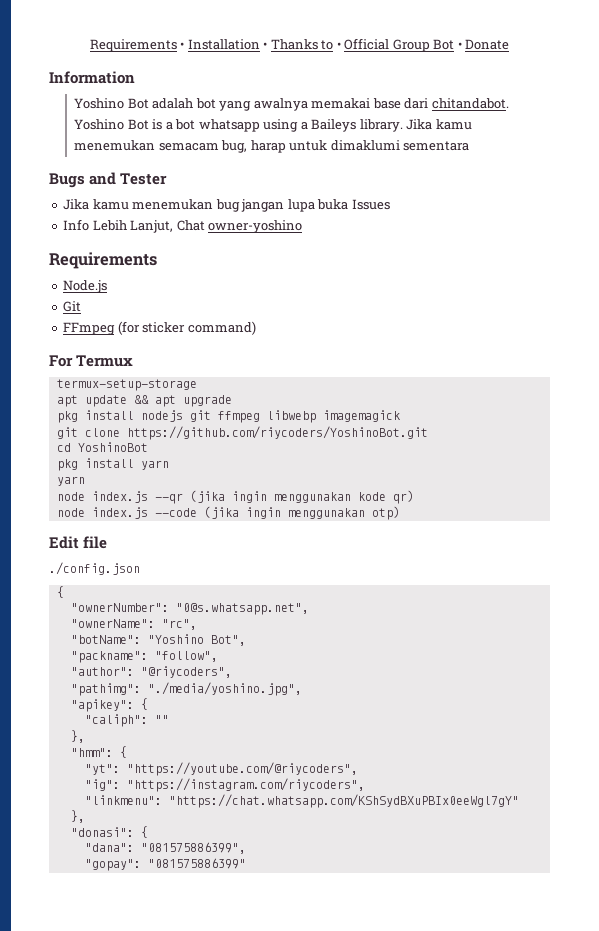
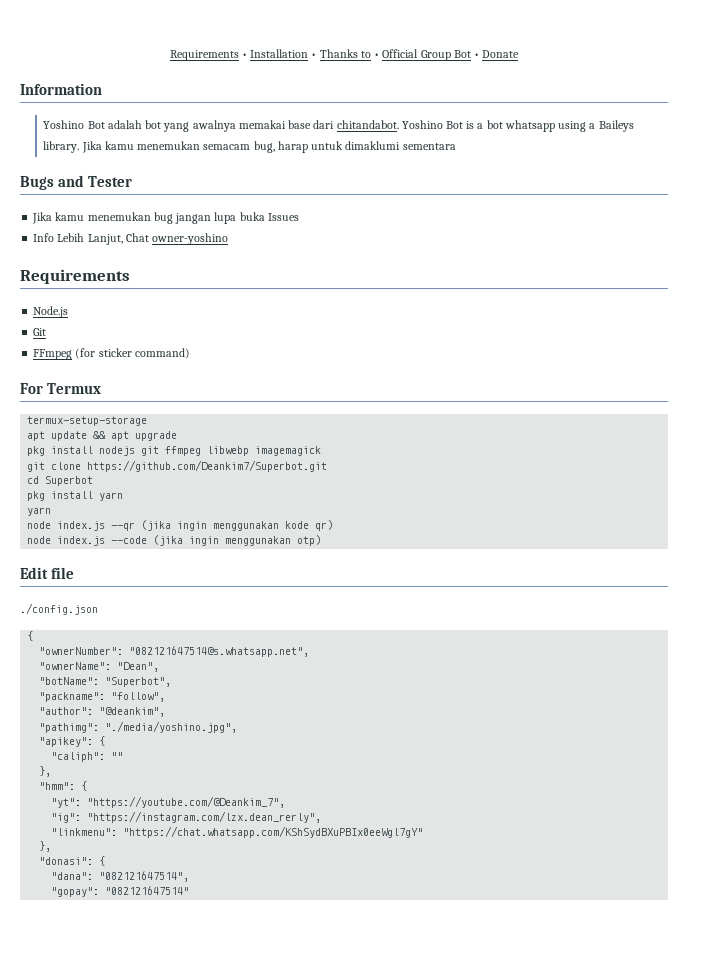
[126,426,428,440] https://github.com/riycoders/YoshinoBot.git -> [87,460,328,472] https://github.com/Deankim7/Superbot.git
[77,442,148,452] YoshinoBot -> [45,476,94,486] Superbot
[175,603,309,615] "0@s.whatsapp.net", -> [129,646,310,657] "082121647514@s.whatsapp.net",
[161,619,197,630] "rc", -> [117,662,160,672] "Dean",
[147,634,246,646] "Yoshino Bot", -> [105,677,172,687] "Superbot",
[140,666,232,678] "@riycoders", -> [99,707,166,717] "@deankim",
[126,762,358,776] "https://youtube.com/@riycoders", -> [87,796,286,808] "https://youtube.com/@Deankim_7",
[126,778,365,792] "https://instagram.com/riycoders", -> [87,811,322,823] "https://instagram.com/lzx.dean_rerly",
[140,842,246,854] "081575886399", -> [99,871,190,882] "082121647514",
[147,858,246,869] "081575886399" -> [105,886,190,895] "082121647514"

